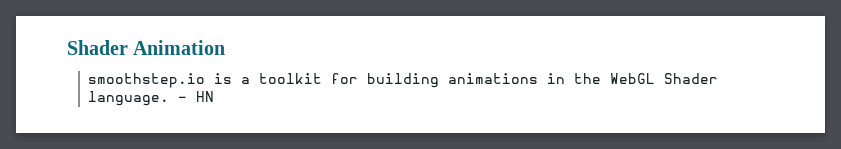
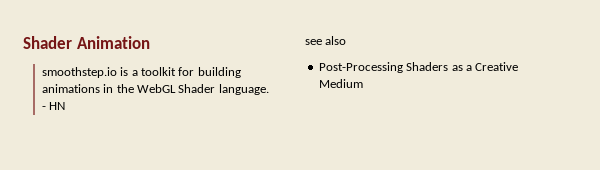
(215, 96) none -> [305,36,347,45] [318,62,519,73] [318,79,363,88] // see also // Post-Processing Shaders as a Creative Medium

